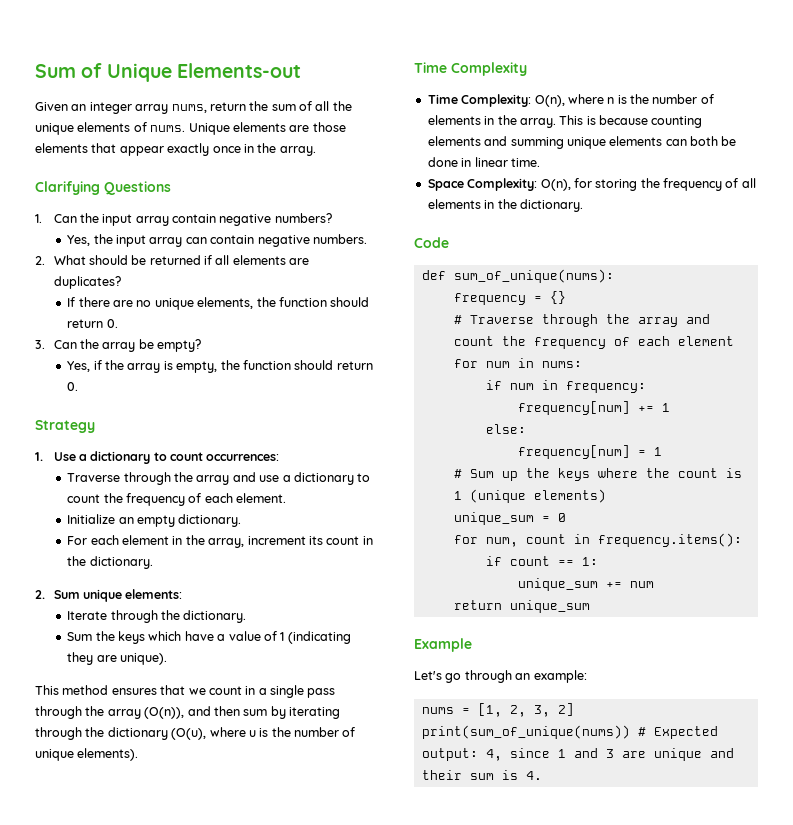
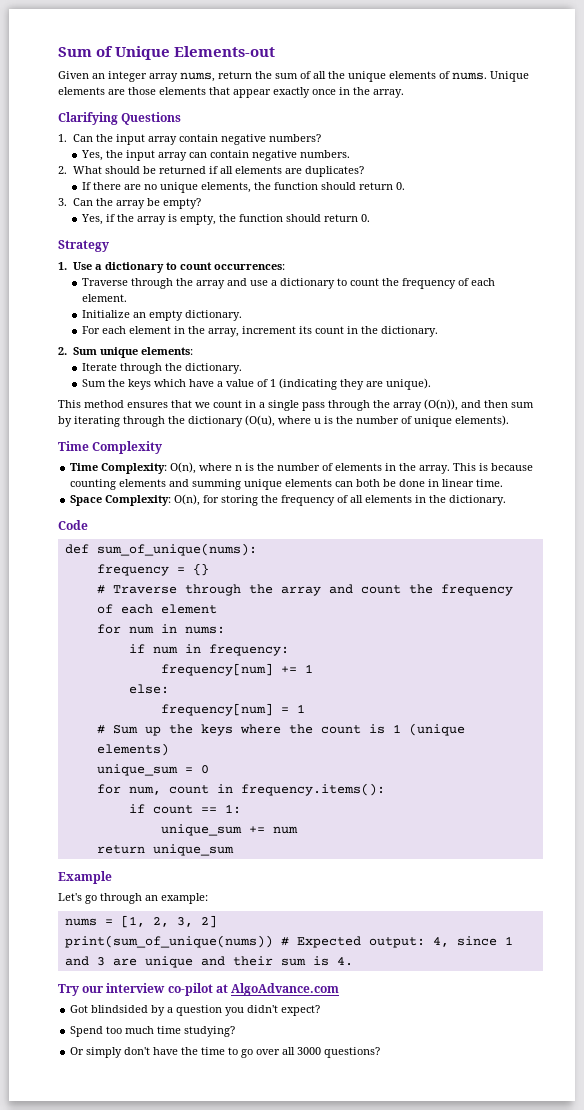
(542, 775) none -> [58,983,340,996] [70,1005,321,1016] [70,1026,236,1037] [70,1047,381,1058] // Try our interview co-pilot at AlgoAdvance.com // Got blindsided by a question you didn't expect? // Spend too much time studying? // Or simply don't have the time to go over all 3000 questions?

